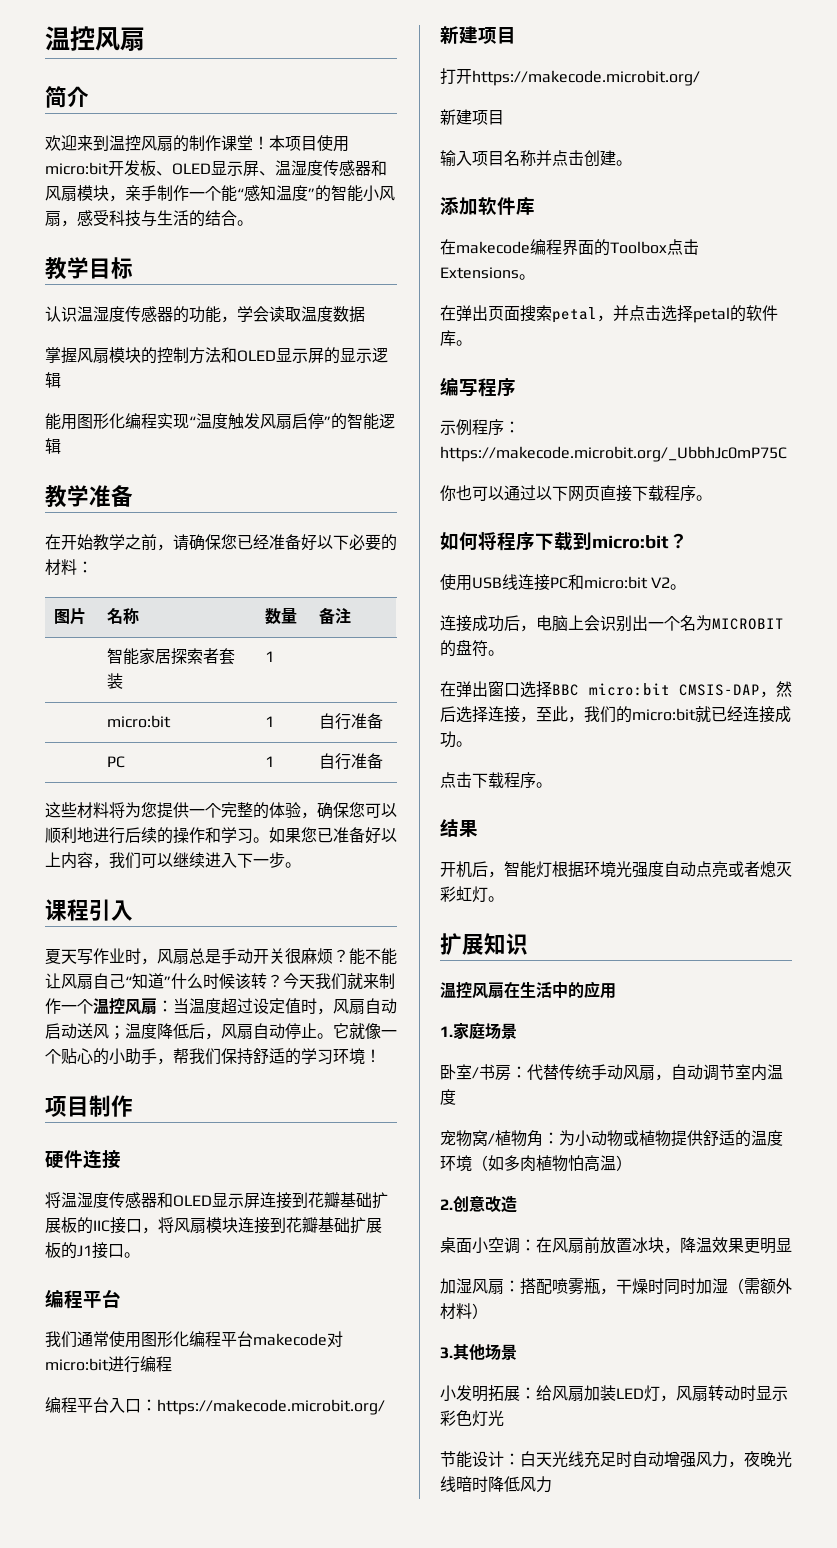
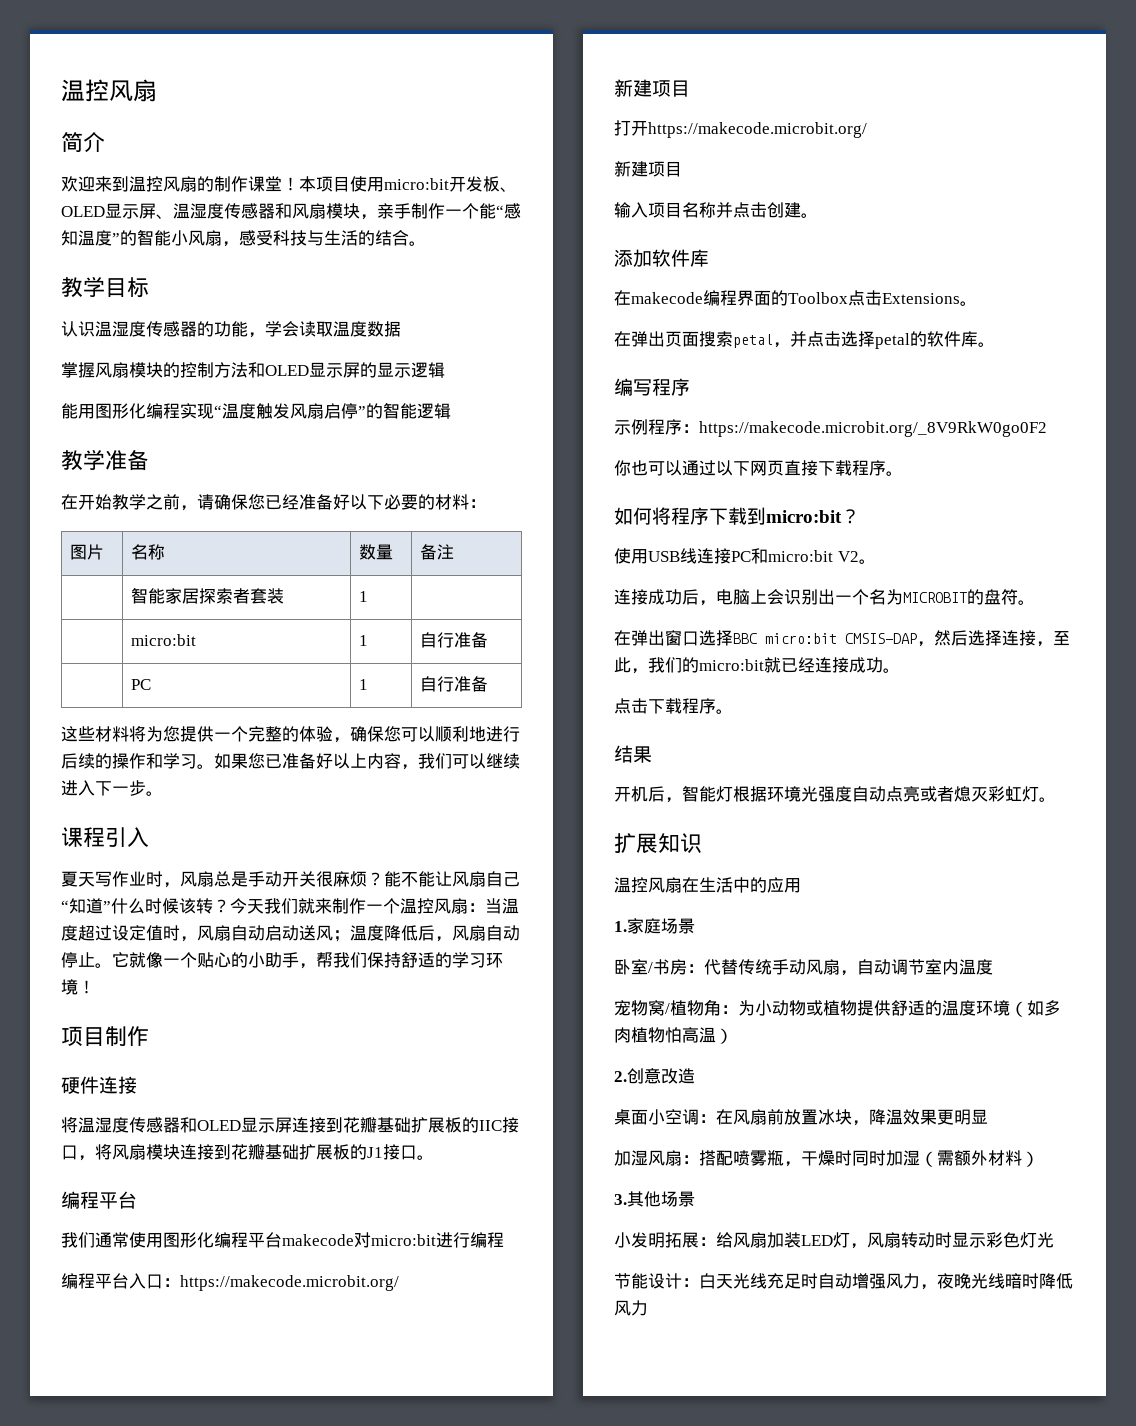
[440,446,787,462] https://makecode.microbit.org/_UbbhJc0mP75C -> [699,421,1047,437] https://makecode.microbit.org/_8V9RkW0go0F2

